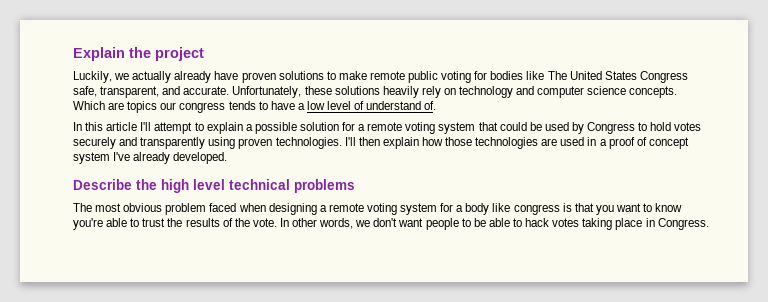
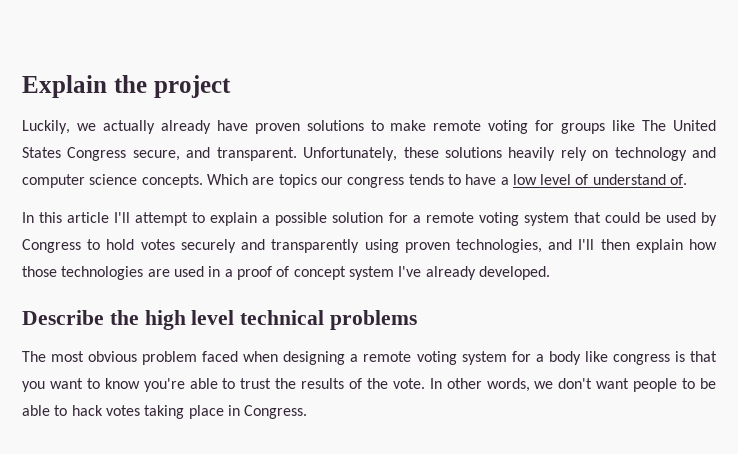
[408,71,439,83] public -> (482, 125) none
[490,71,524,80] bodies -> [561,123,606,134] groups
[73,86,230,98] safe, transparent, and accurate. -> [132,147,297,161] secure, and transparent.
[275,137,342,149] technologies. -> [455,239,573,253] technologies, and

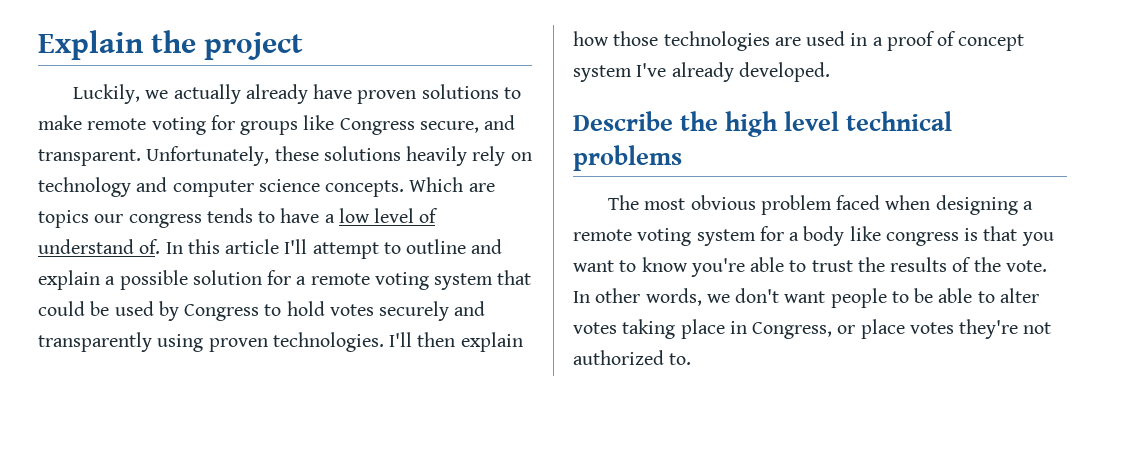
[642,120,717,131] [22,147,61,158] The United States -> (335, 122) none
(688, 179) // -> (161, 246) none
(206, 217) none -> [406,239,503,254] outline and
[455,239,573,253] technologies, and -> [272,332,384,352] technologies.
[71,405,103,416] hack -> [999,288,1039,303] alter
[244,405,308,419] Congress. -> [752,319,1052,339] [573,350,692,365] Congress, or place votes they're not authorized to.

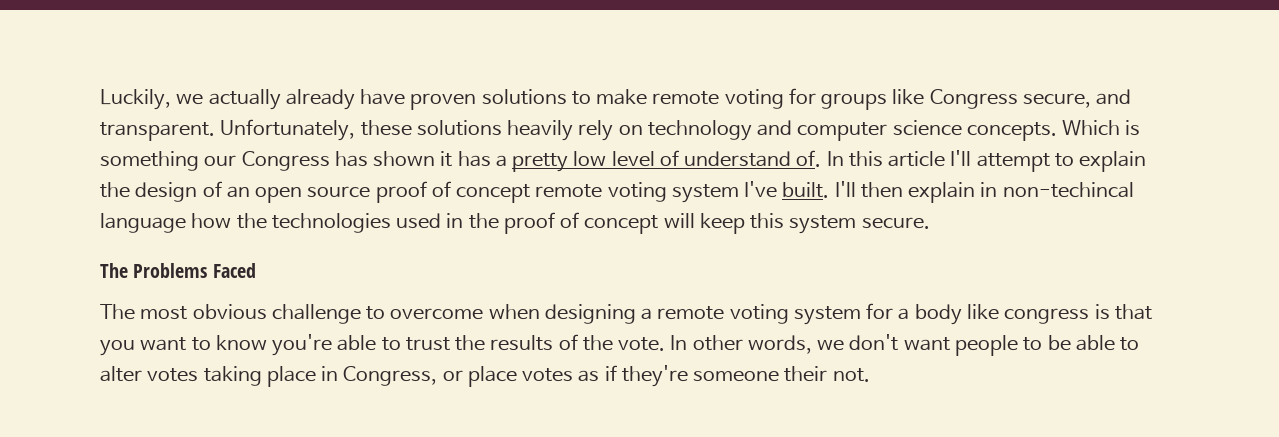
[38,30,304,60] Explain the project // -> (100, 99) none
[468,183,495,192] [38,208,335,228] are topics our congress tends to have a -> [1125,120,1141,136] [100,151,569,172] is something our Congress has shown it has a pretty
[406,239,503,254] [38,270,532,290] [38,301,486,321] [38,332,523,352] [573,31,801,51] outline and explain a possible solution for a remote voting system that could be used by Congress to hold votes securely and transparently using proven technologies. I'll then explain how those technologies are -> [1079,151,1147,172] [100,181,1134,203] [100,213,391,233] explain the design of an open source proof of concept remote voting system I've built. I'll then explain in non-techincal language how the technologies
[872,31,1025,51] [573,62,830,82] [573,111,953,137] [573,145,682,171] a proof of concept system I've already developed. // Describe the high level technical problems -> [468,212,930,234] [100,263,256,278] the proof of concept will keep this system secure. // The Problems Faced
[760,195,881,215] problem faced -> [271,304,484,324] challenge to overcome
[959,319,1052,339] [573,350,692,365] they're not authorized to. -> [578,365,870,387] as if they're someone their not.

